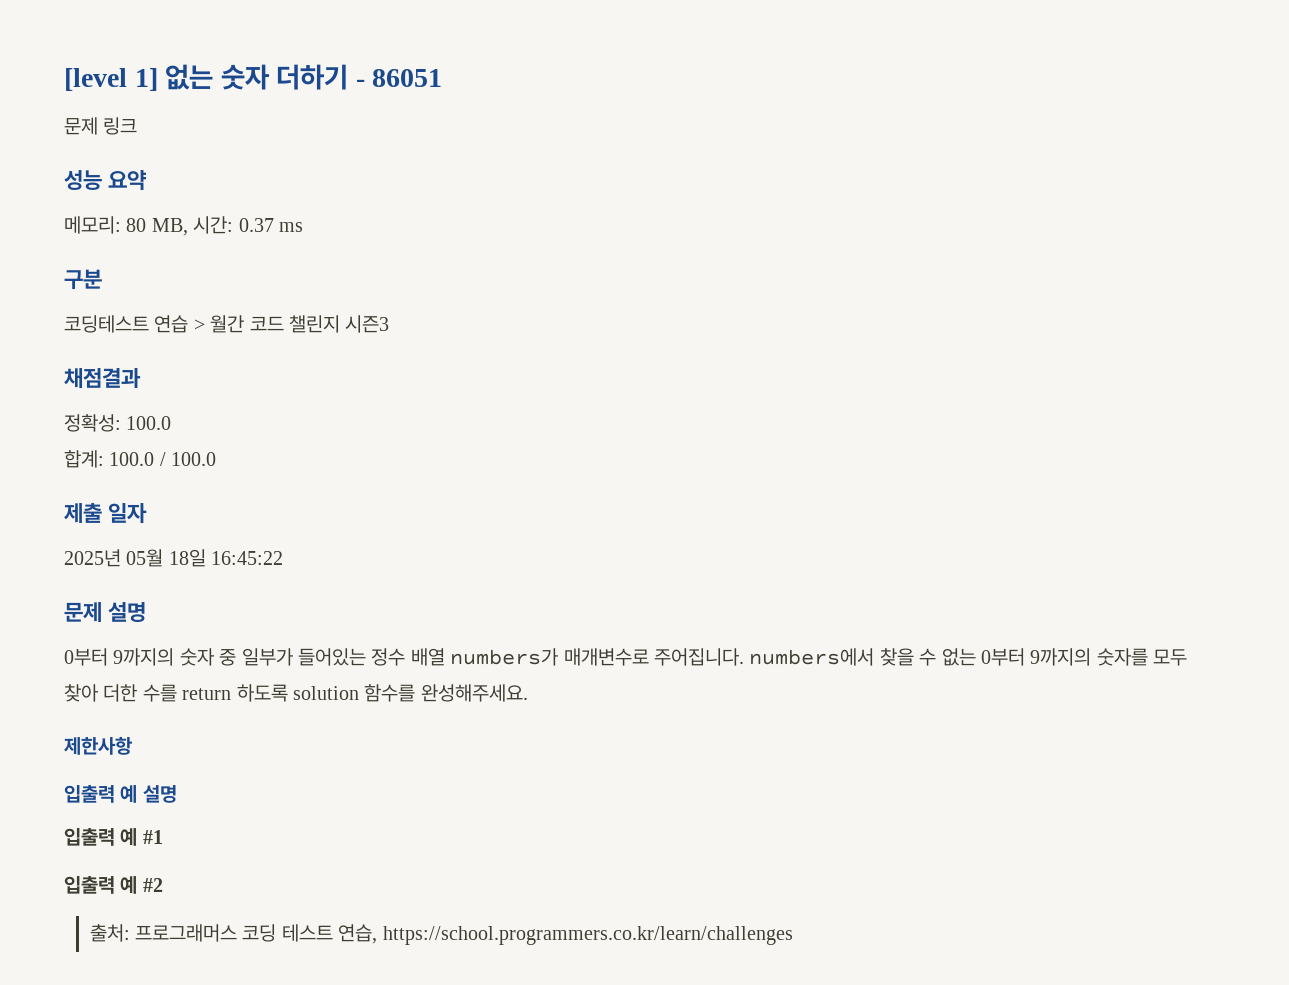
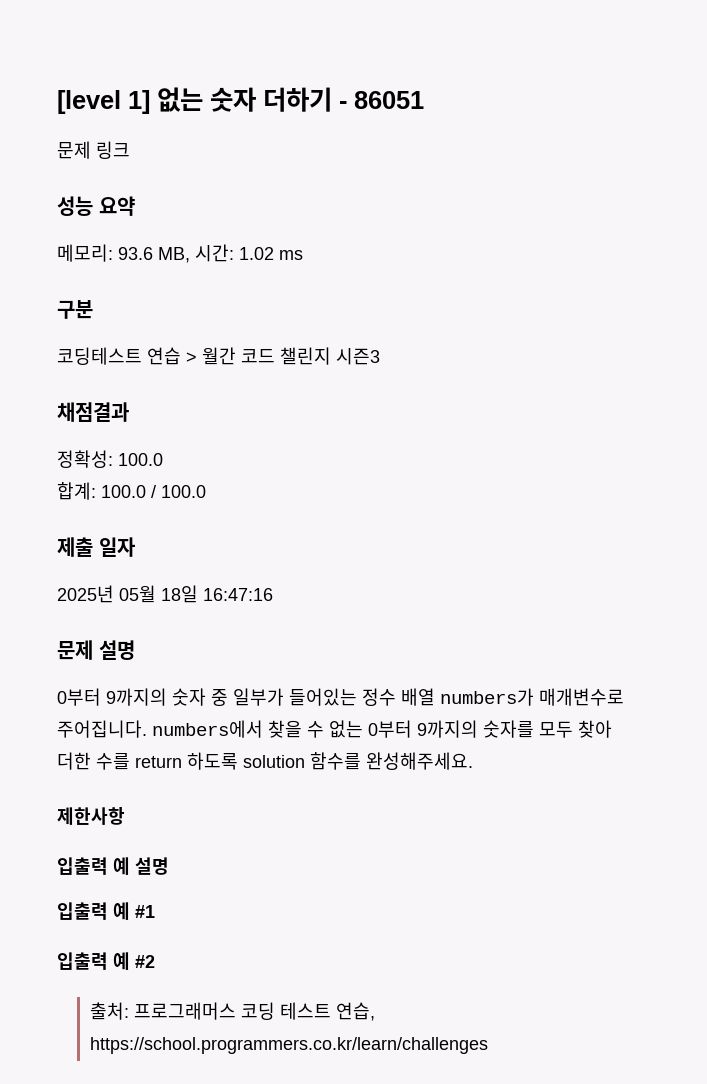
[126,218,147,232] 80 -> [118,247,153,260] 93.6
[238,218,274,232] 0.37 -> [239,247,274,260] 1.02
[211,551,284,565] 16:45:22 -> [203,588,273,601] 16:47:16

